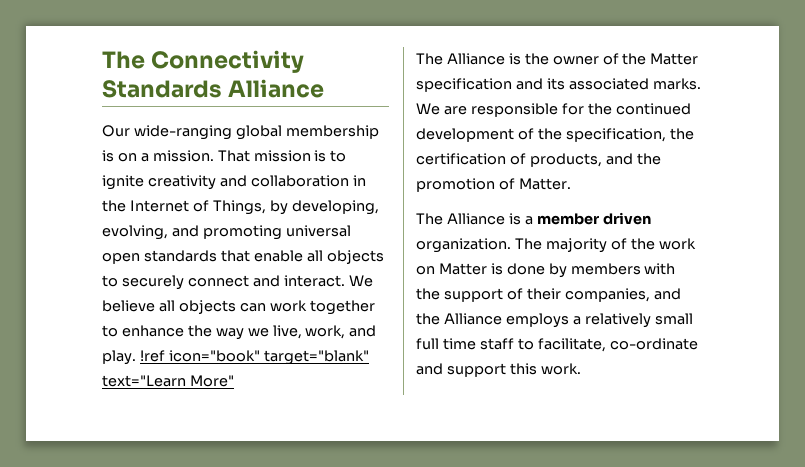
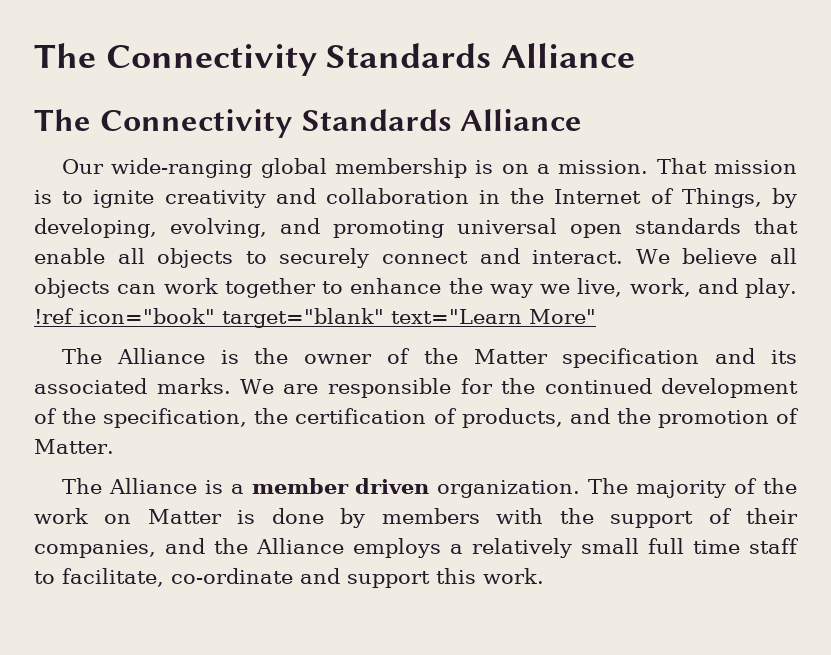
[102,50,305,73] [102,79,325,98] The Connectivity Standards Alliance -> [34,43,636,76] [34,109,583,138] The Connectivity Standards Alliance // The Connectivity Standards Alliance

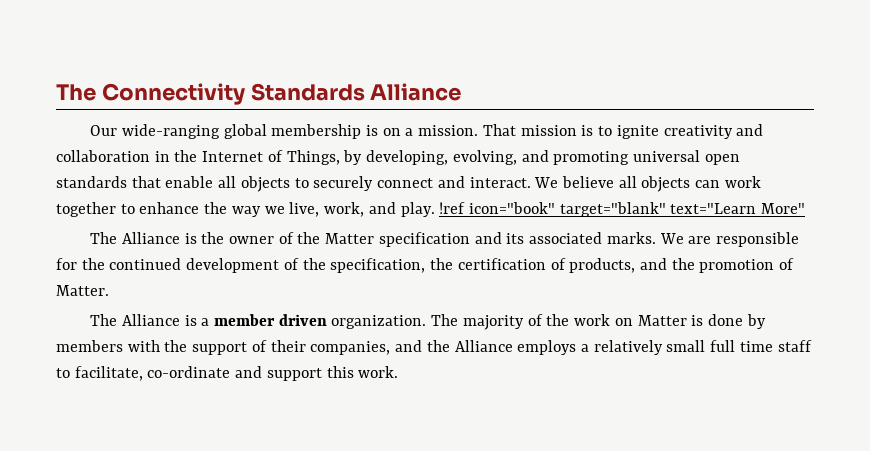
[34,43,636,76] [34,109,583,138] The Connectivity Standards Alliance // The Connectivity Standards Alliance -> [56,83,462,105] The Connectivity Standards Alliance

